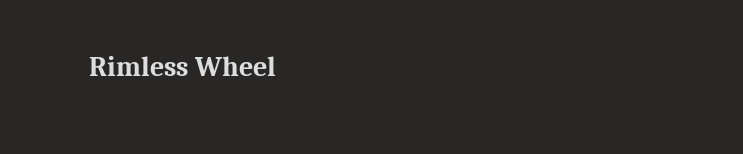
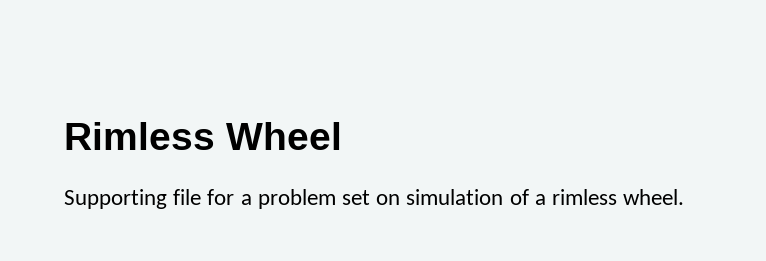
(277, 66) none -> [64,189,685,209] // Supporting file for a problem set on simulation of a rimless wheel.

